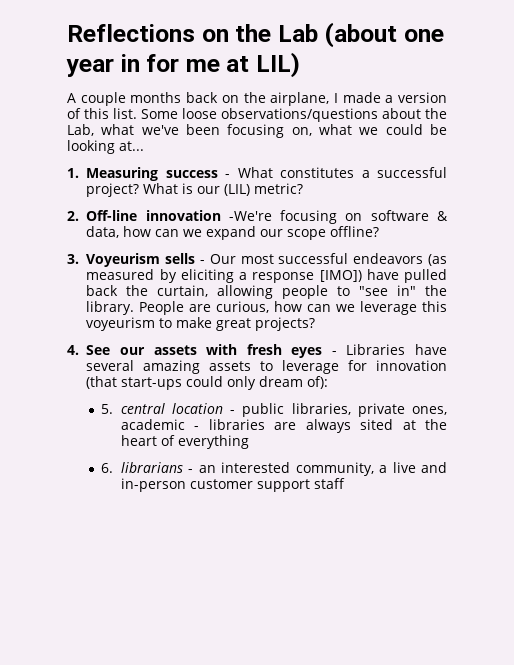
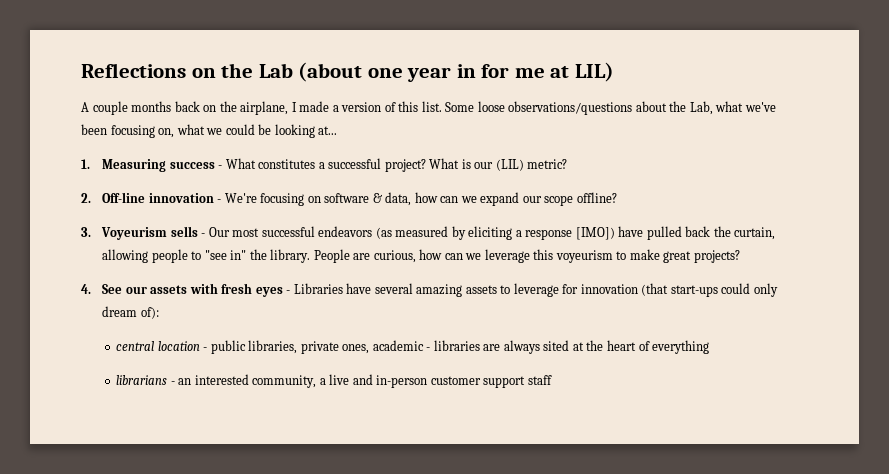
[228,211,272,221] -We're -> [217,193,257,203] - We're
[101,404,114,414] 5. -> (159, 313) none
[101,463,114,473] 6. -> (710, 347) none

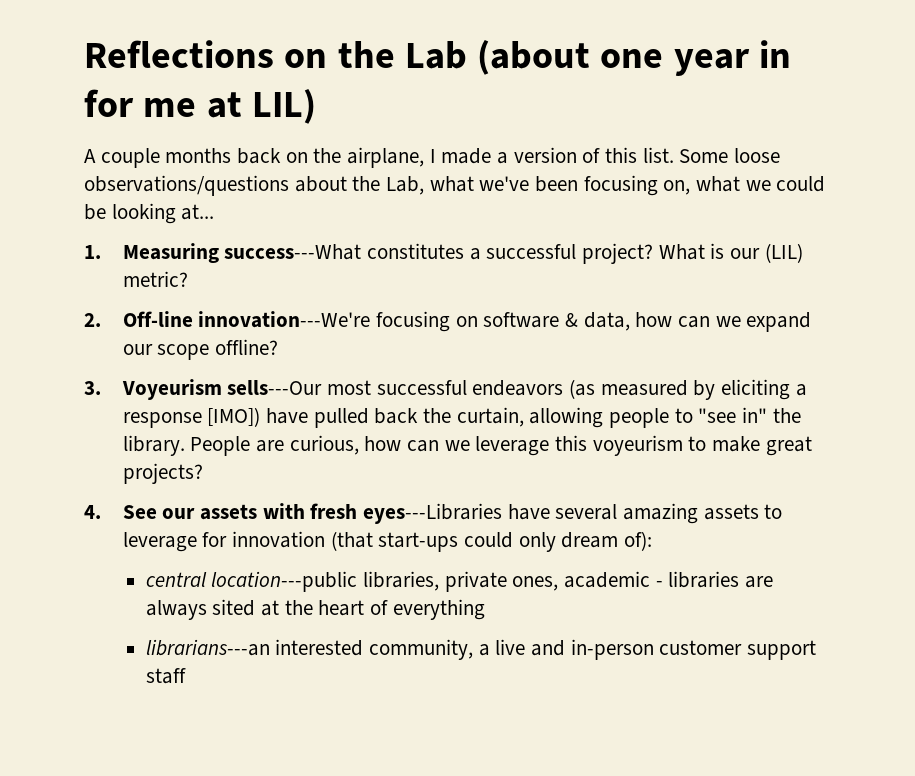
[169,158,256,169] success - What -> [224,244,362,260] success---What
[148,193,257,203] innovation - We're -> [198,311,371,328] innovation---We're
[170,226,230,237] sells - Our -> [227,380,323,395] sells---Our
[255,283,343,297] eyes - Libraries -> [362,503,502,524] eyes---Libraries
[157,340,246,354] location - public -> [211,571,358,592] location---public
[116,375,192,385] librarians - an -> [145,639,270,656] librarians---an

